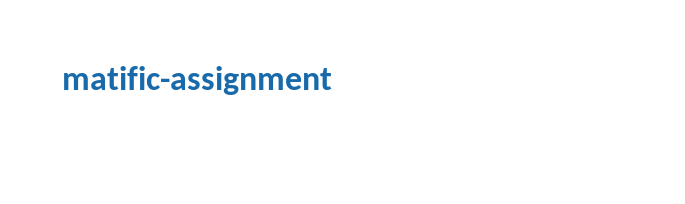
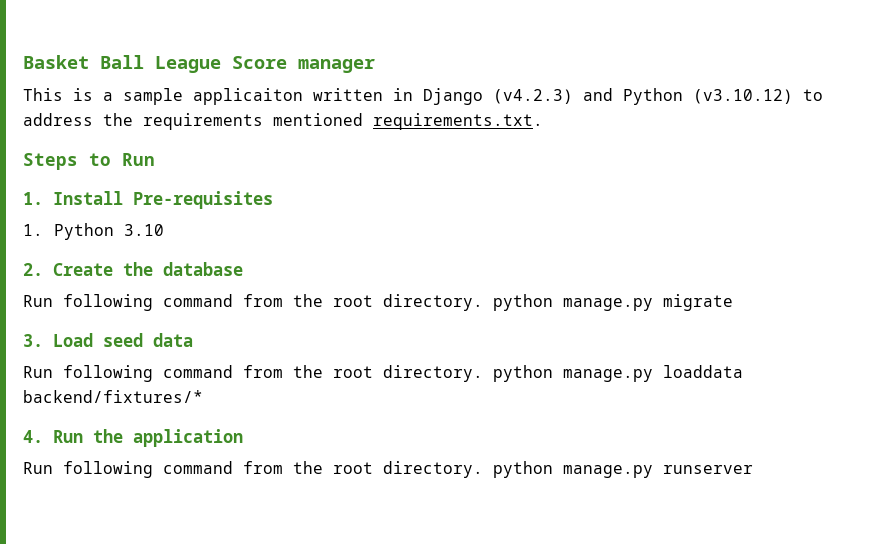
[62,66,332,95] matific-assignment -> [23,55,375,73] [23,88,823,105] [23,113,543,130] [23,153,155,170] [23,191,273,209] [23,223,164,240] [23,262,243,276] [23,294,733,311] [23,333,193,347] [23,365,743,382] [23,390,203,403] [23,429,243,447] [23,461,753,478] Basket Ball League Score manager // This is a sample applicaiton written in Django (v4.2.3) and Python (v3.10.12) to address the requirements mentioned requirements.txt. // Steps to Run // 1. Install Pre-requisites // 1. Python 3.10 // 2. Create the database // Run following command from the root directory. python manage.py migrate // 3. Load seed data // Run following command from the root directory. python manage.py loaddata backend/fixtures/* // 4. Run the application // Run following command from the root directory. python manage.py runserver

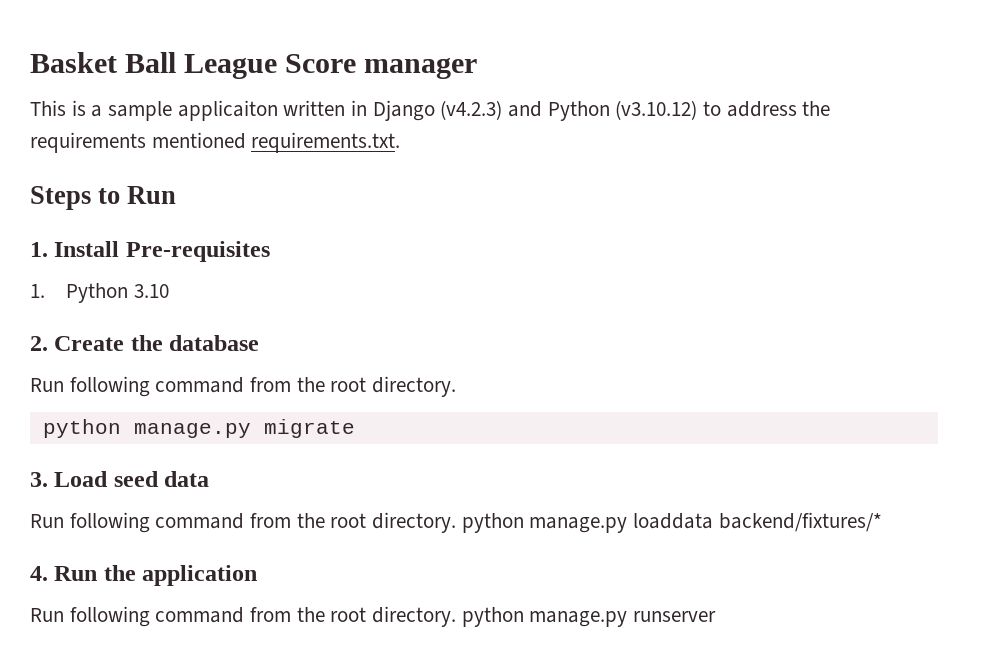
(483, 302) none -> (457, 386) //

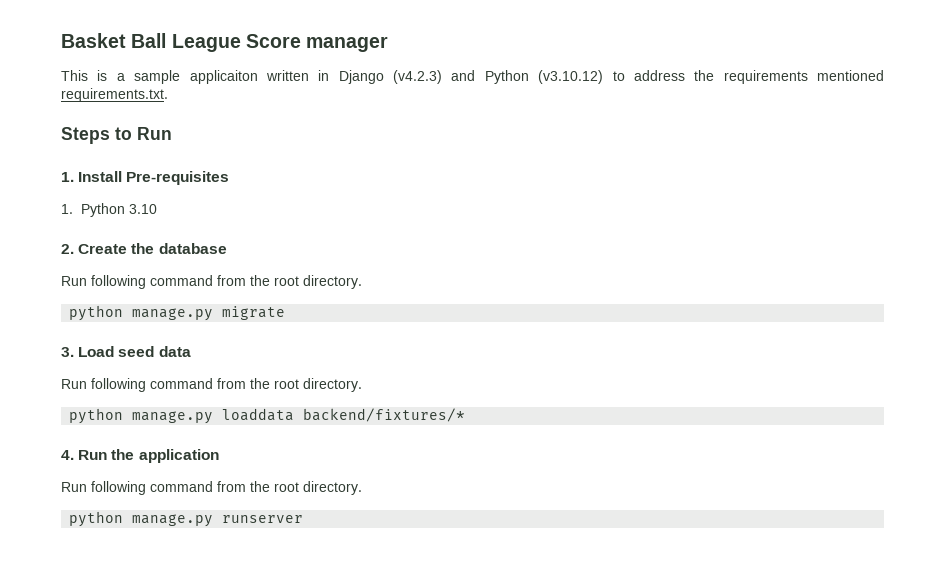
(457, 522) none -> (362, 385) //
(457, 616) none -> (362, 488) //

